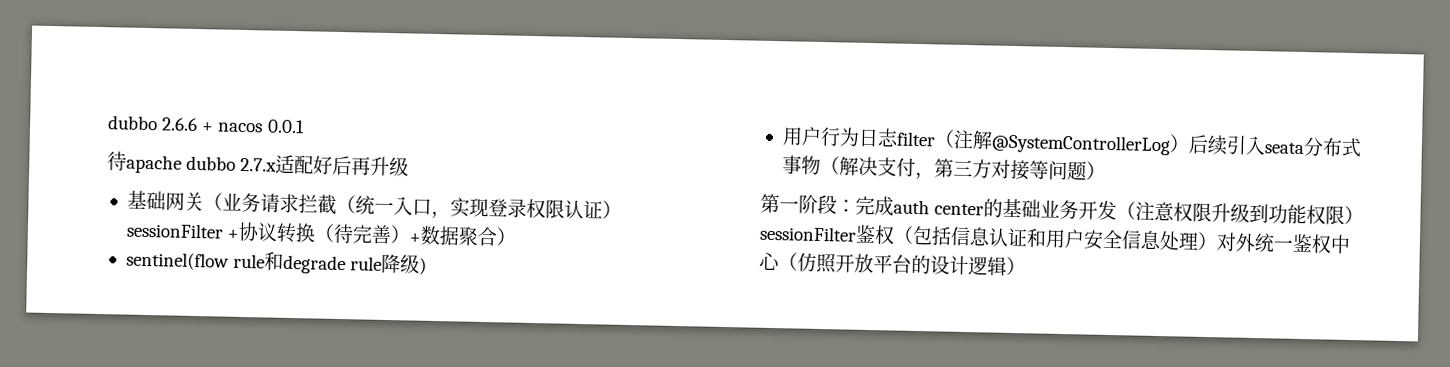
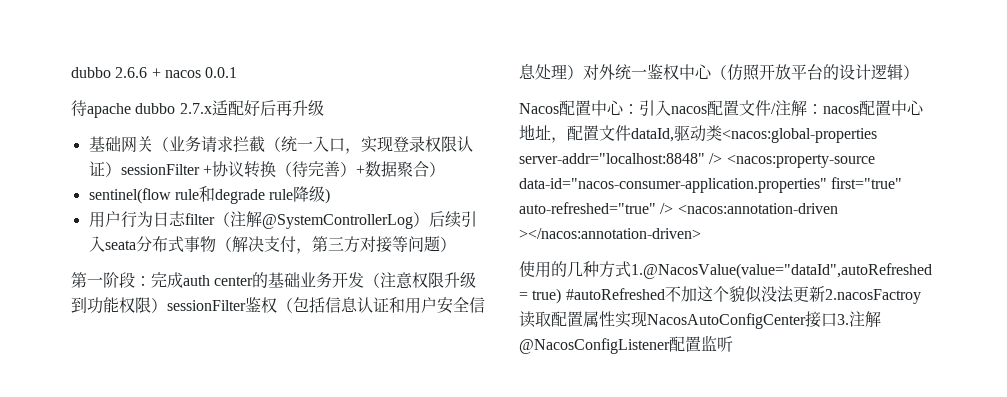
(1026, 266) none -> [519,100,924,117] [519,124,877,143] [519,153,875,168] [519,177,903,193] [519,202,838,214] [519,228,701,239] [519,261,932,279] [519,286,921,304] [519,311,881,329] [519,335,733,354] // Nacos配置中心：引入nacos配置文件/注解：nacos配置中心地址，配置文件dataId,驱动类<nacos:global-properties server-addr="localhost:8848" /> <nacos:property-source data-id="nacos-consumer-application.properties" first="true" auto-refreshed="true" /> <nacos:annotation-driven ></nacos:annotation-driven> // 使用的几种方式1.@NacosValue(value="dataId",autoRefreshed = true) #autoRefreshed不加这个貌似没法更新2.nacosFactroy读取配置属性实现NacosAutoConfigCenter接口3.注解@NacosConfigListener配置监听

